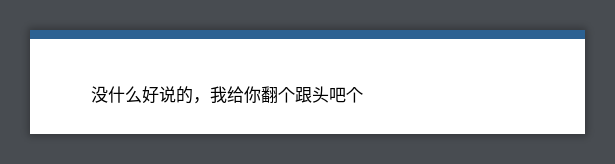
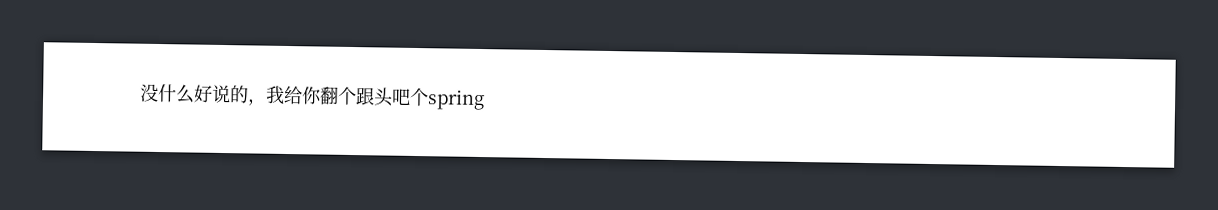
(363, 95) none -> [427,89,485,111] spring

